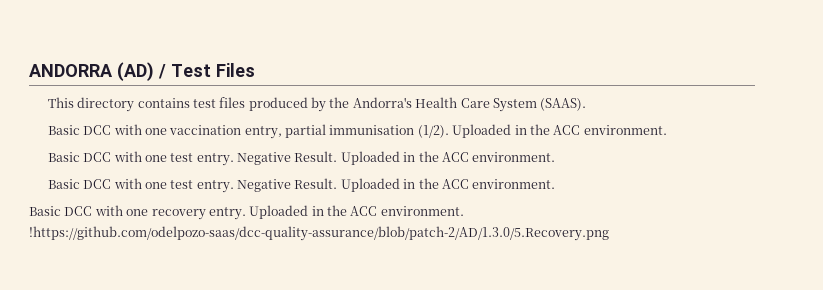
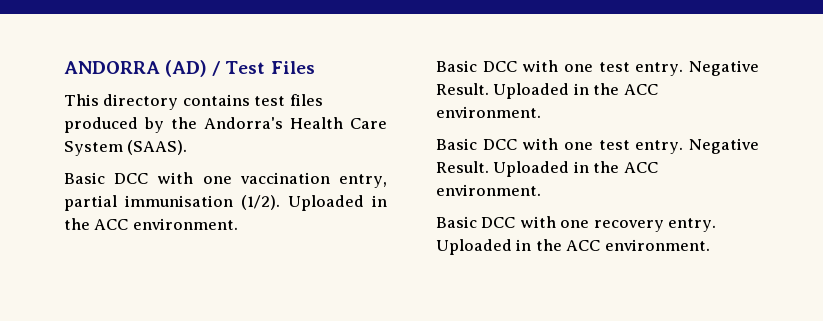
[29,226,609,241] !https://github.com/odelpozo-saas/dcc-quality-assurance/blob/patch-2/AD/1.3.0/5.Recovery.png -> (710, 245) none

